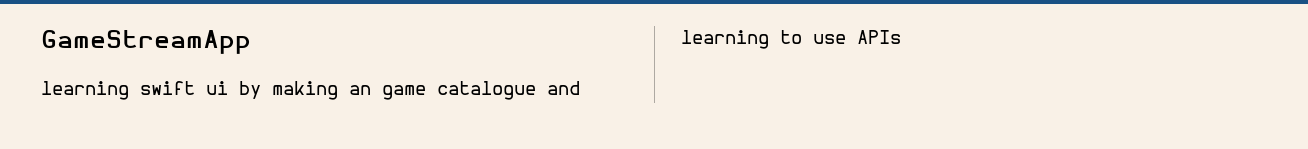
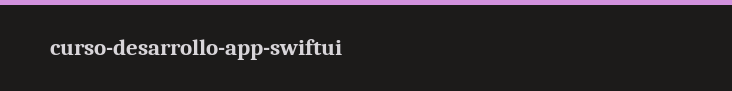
[41,30,251,54] [41,81,580,100] [681,30,901,49] GameStreamApp // learning swift ui by making an game catalogue and learning to use APIs -> [50,39,342,60] curso-desarrollo-app-swiftui

